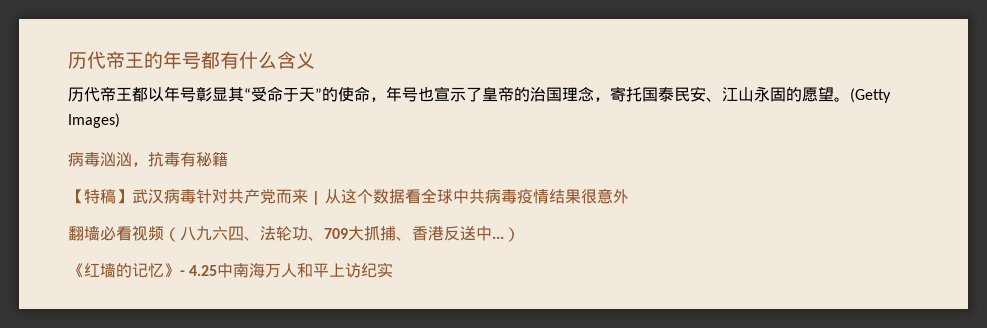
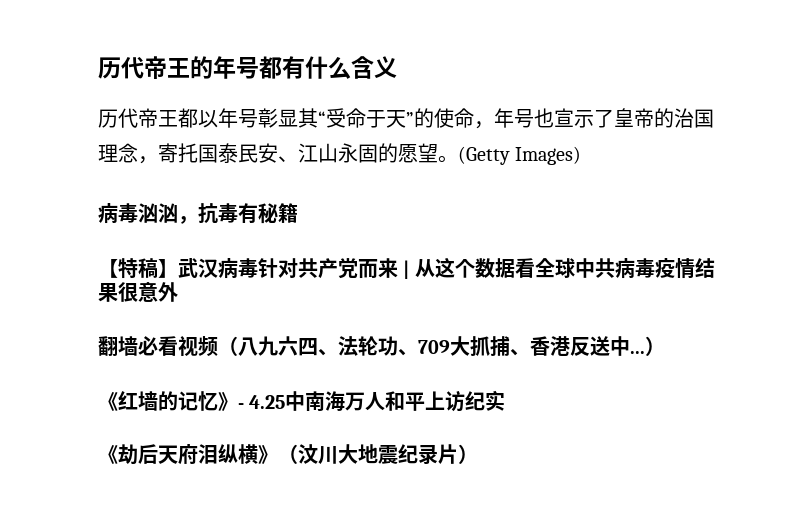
(394, 270) none -> [98,444,478,465] // 《劫后天府泪纵横》（汶川大地震纪录片）

